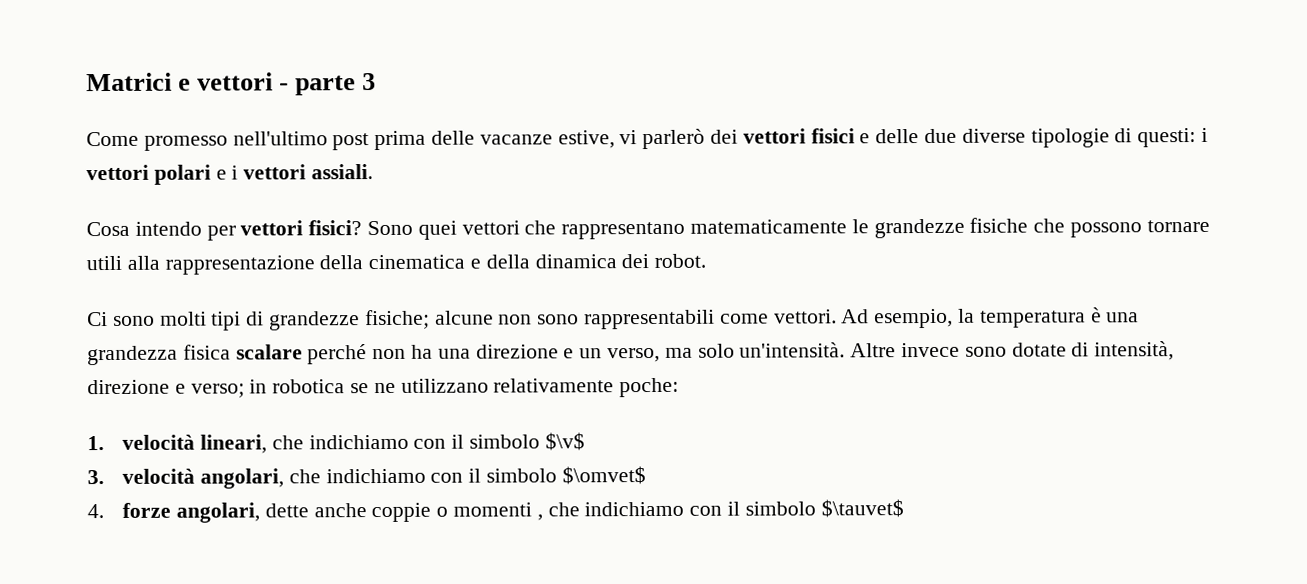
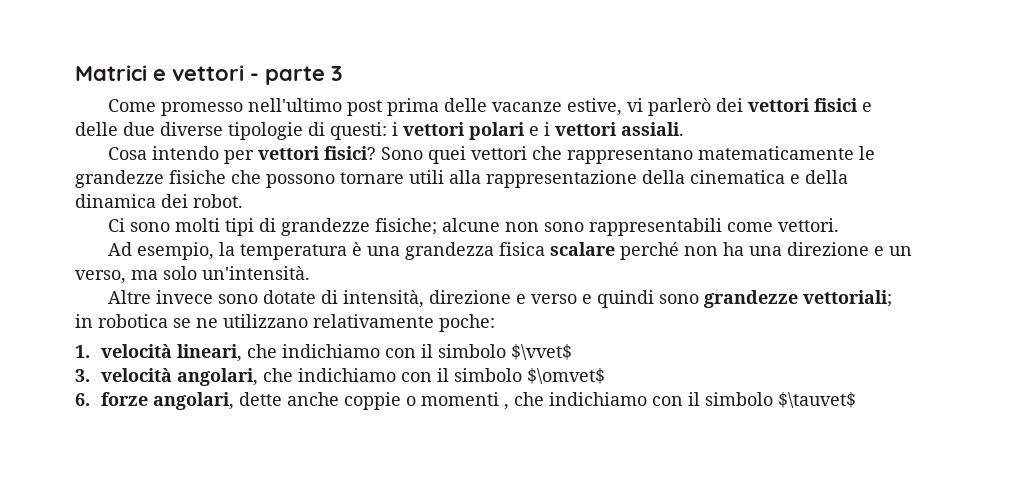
(837, 316) none -> (839, 225) //
(846, 350) none -> (310, 273) //
[190,383,245,398] verso; -> [530,290,892,308] verso e quindi sono grandezze vettoriali;
[544,432,585,451] $\v$ -> [511,344,573,360] $\vvet$
[87,504,104,519] 4. -> [75,393,90,406] 6.

